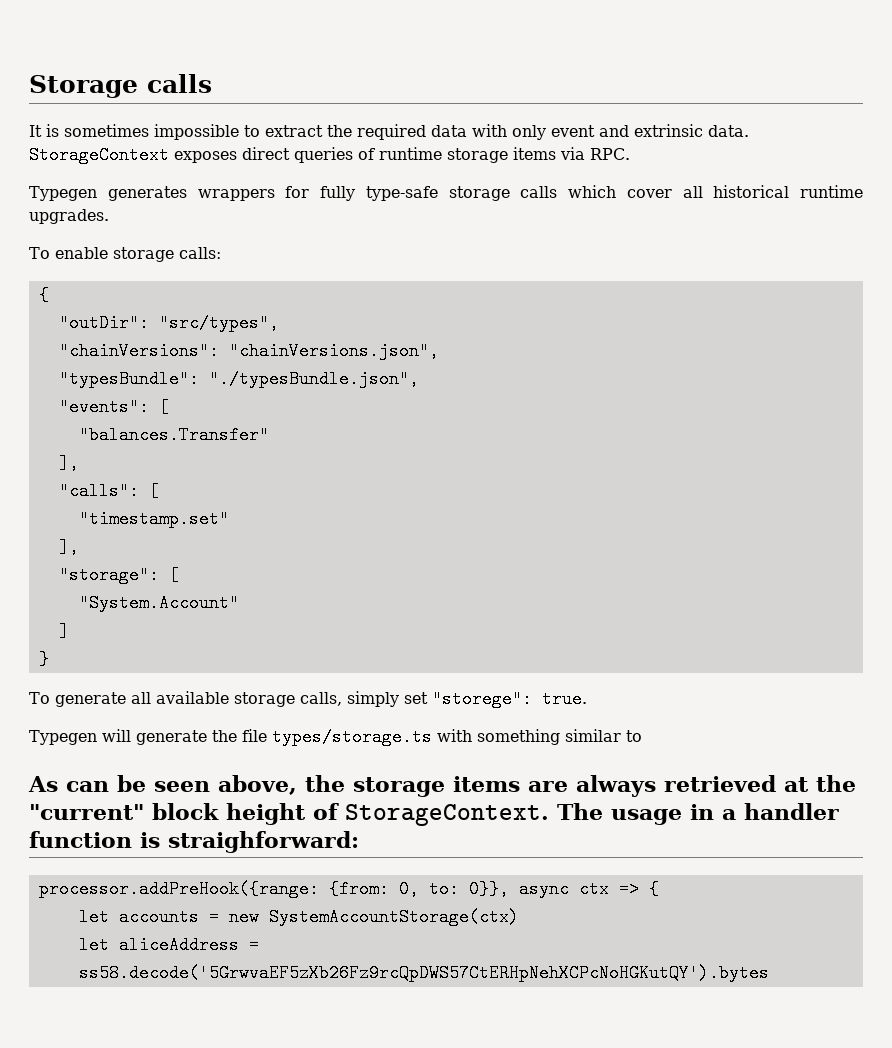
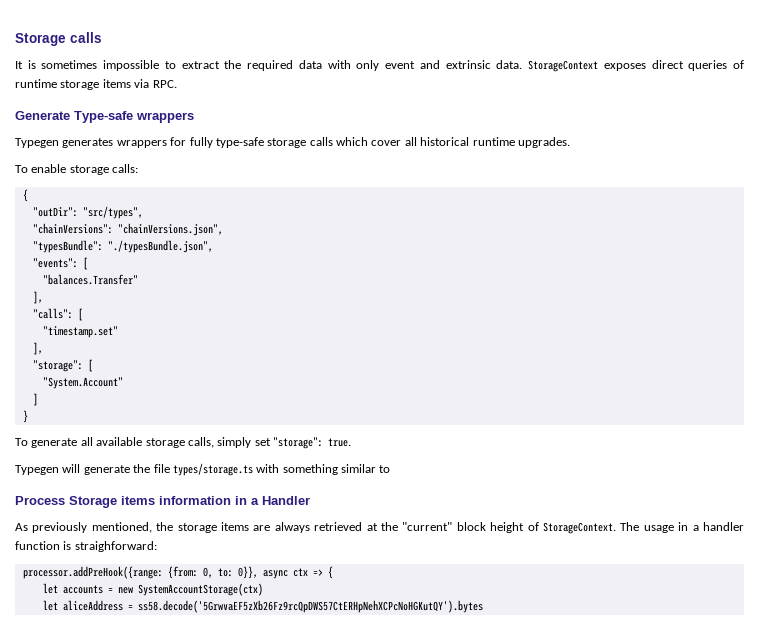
(630, 154) none -> [15,111,194,123] // Generate Type-safe wrappers
[431,690,532,708] "storege": -> [273,437,323,449] "storage":
[28,775,297,795] As can be seen above, -> [15,496,310,508] [15,522,152,533] Process Storage items information in a Handler // As previously mentioned,

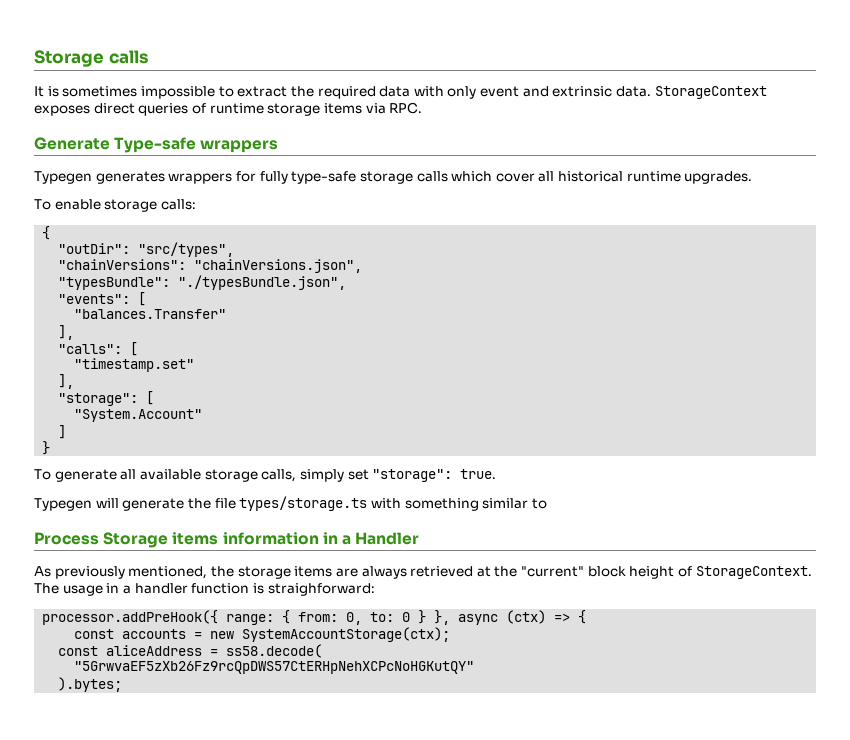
[22,566,308,579] processor.addPreHook({range: {from: 0, to: 0}}, async ctx -> [42,610,547,625] processor.addPreHook({ range: { from: 0, to: 0 } }, async (ctx)
[42,583,58,594] let -> [74,629,115,639] const
[137,583,263,596] [42,600,483,613] SystemAccountStorage(ctx) // let aliceAddress = ss58.decode('5GrwvaEF5zXb26Fz9rcQpDWS57CtERHpNehXCPcNoHGKutQY').bytes -> [242,627,451,642] [58,644,323,658] [74,661,475,674] [58,677,123,692] SystemAccountStorage(ctx); // const aliceAddress = ss58.decode( // "5GrwvaEF5zXb26Fz9rcQpDWS57CtERHpNehXCPcNoHGKutQY" // ).bytes;

